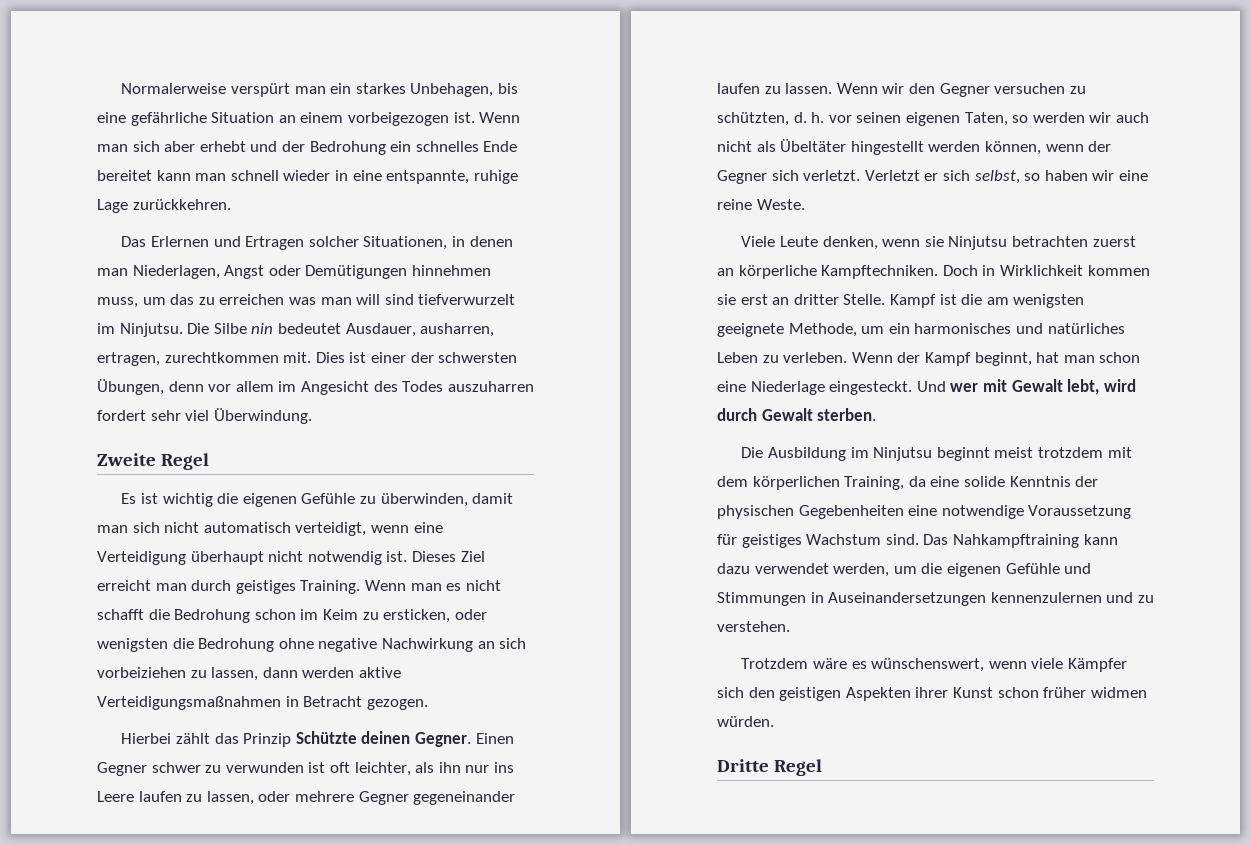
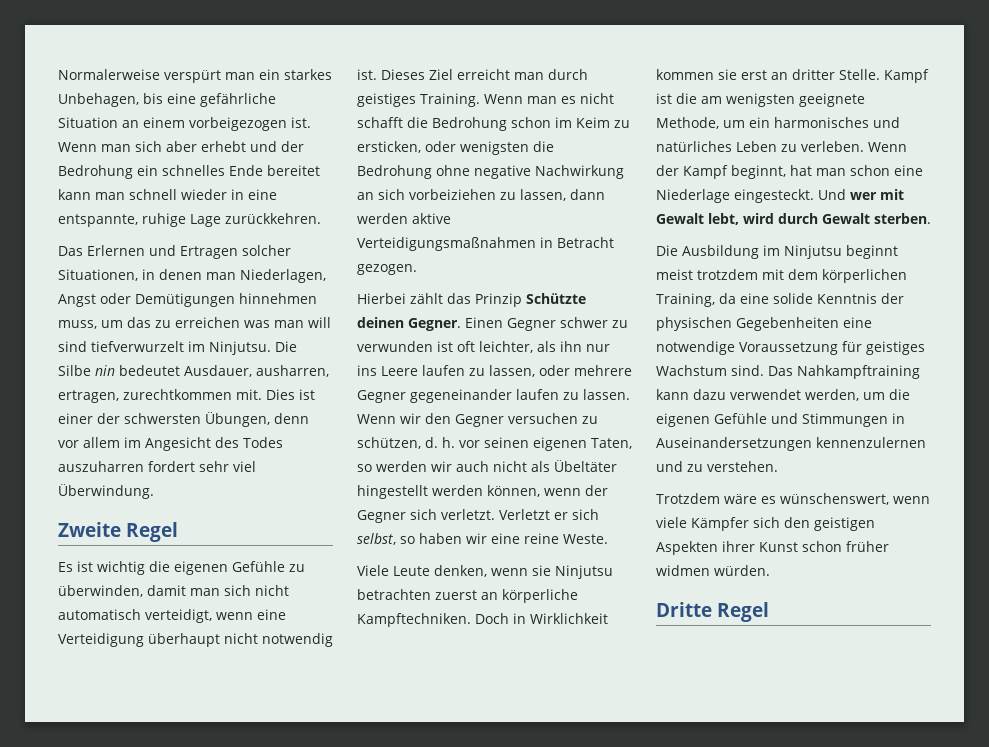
[717,112,789,126] schützten, -> [357,437,421,449] schützen,

